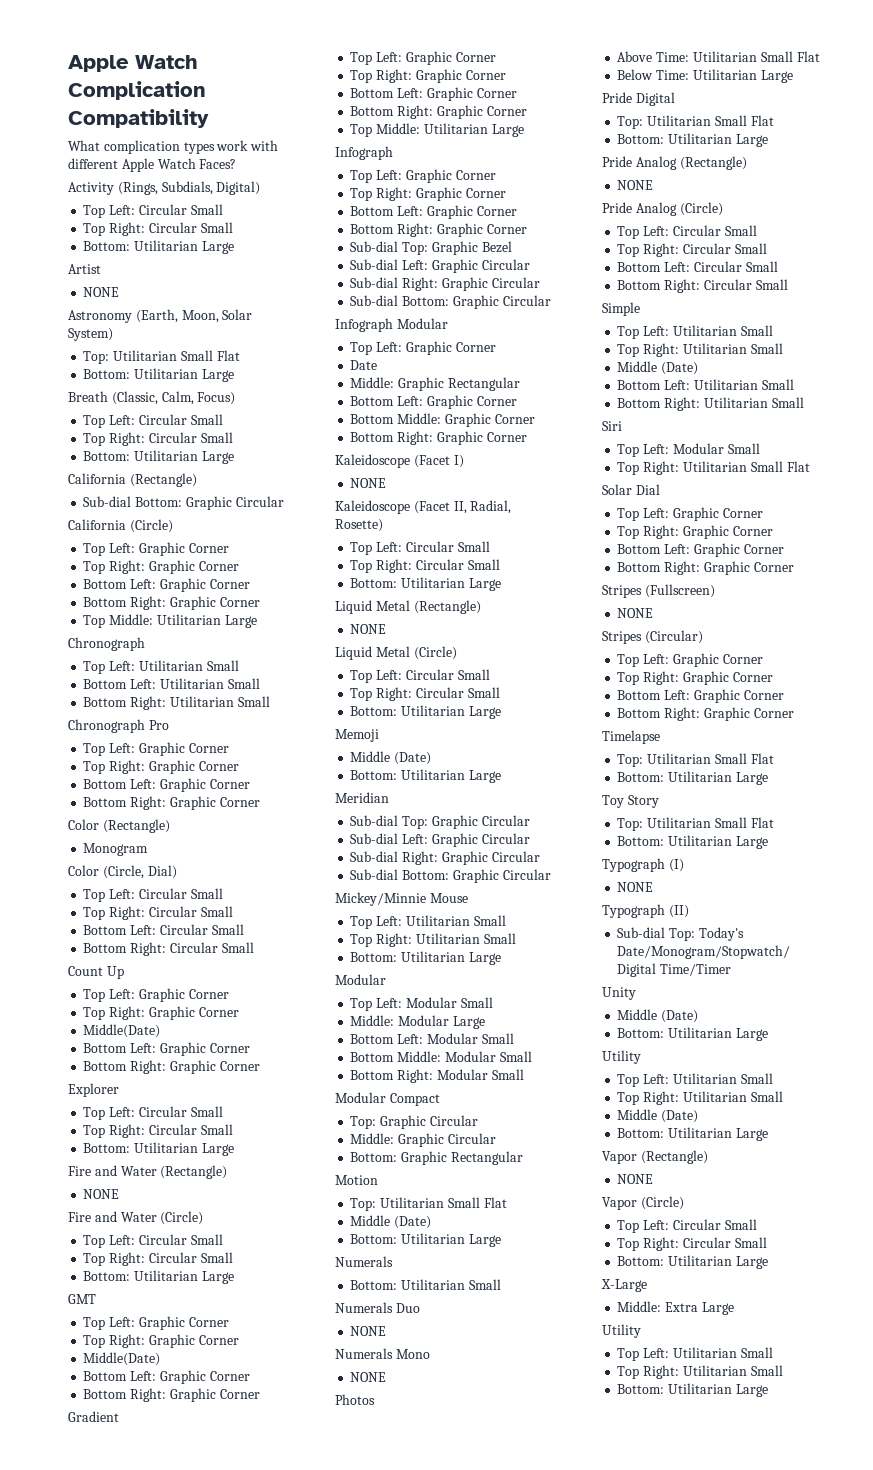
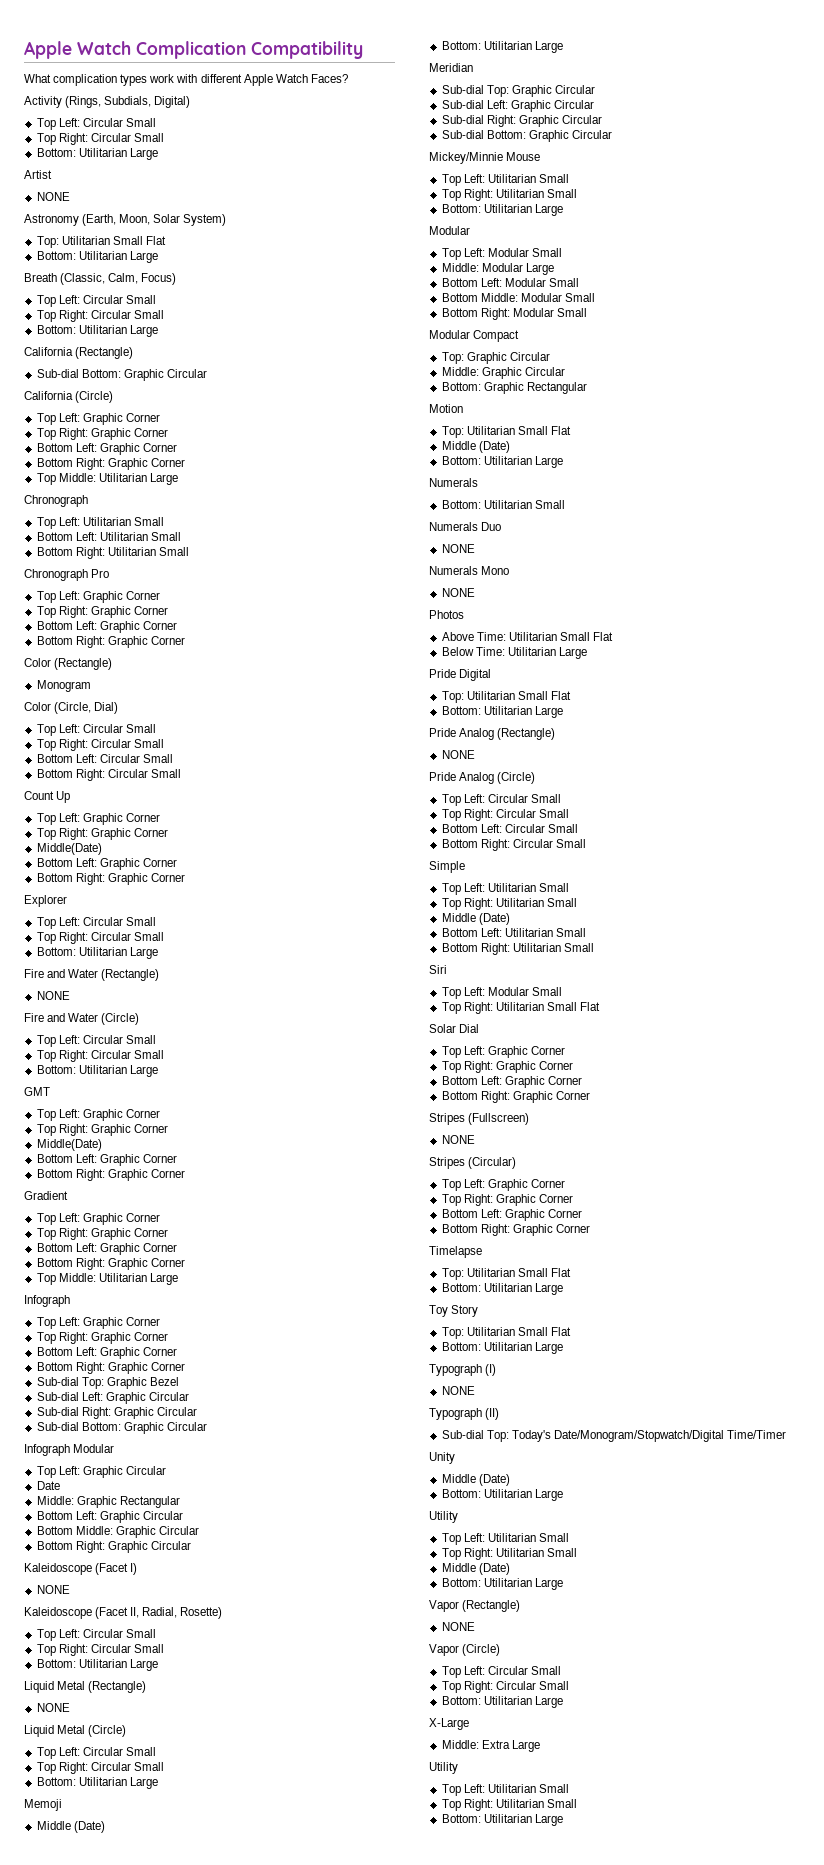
[455,342,496,352] Corner -> [125,1466,166,1475] Circular
[476,396,517,406] Corner -> [142,1511,183,1520] Circular
[494,414,535,424] [350,431,527,445] Corner // Bottom Right: Graphic Corner -> [158,1526,199,1535] [36,1541,191,1553] Circular // Bottom Right: Graphic Circular

